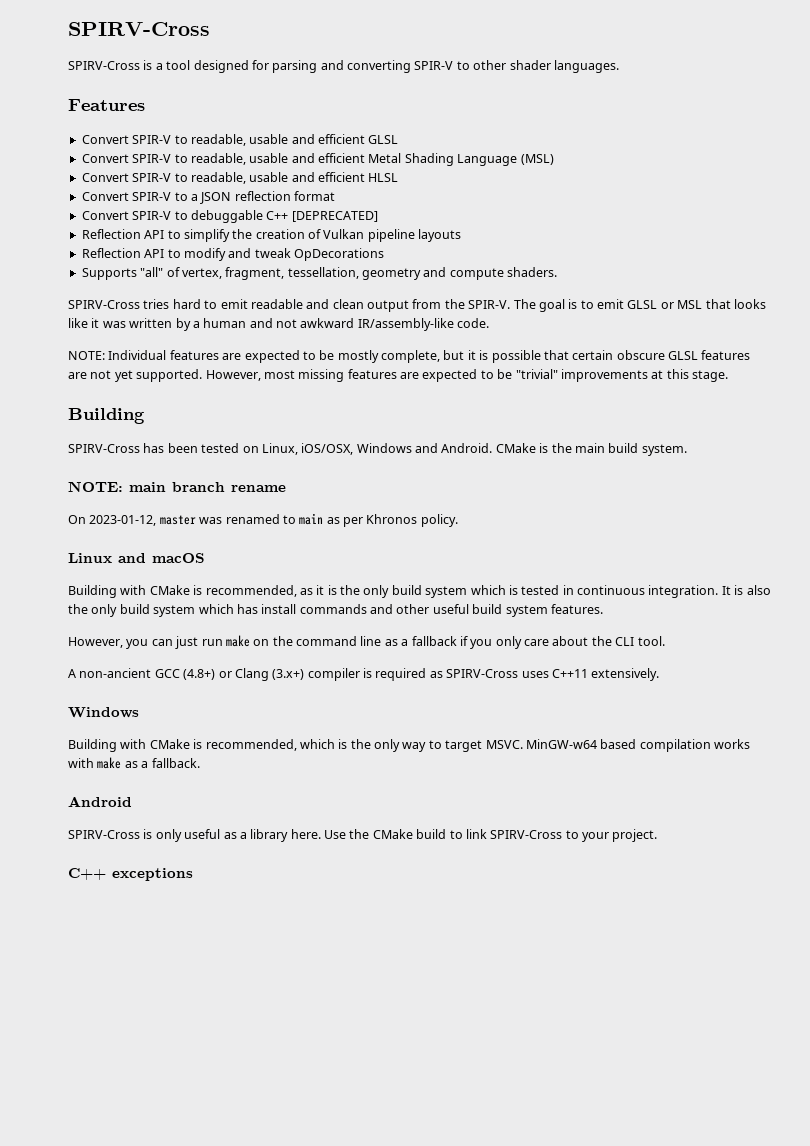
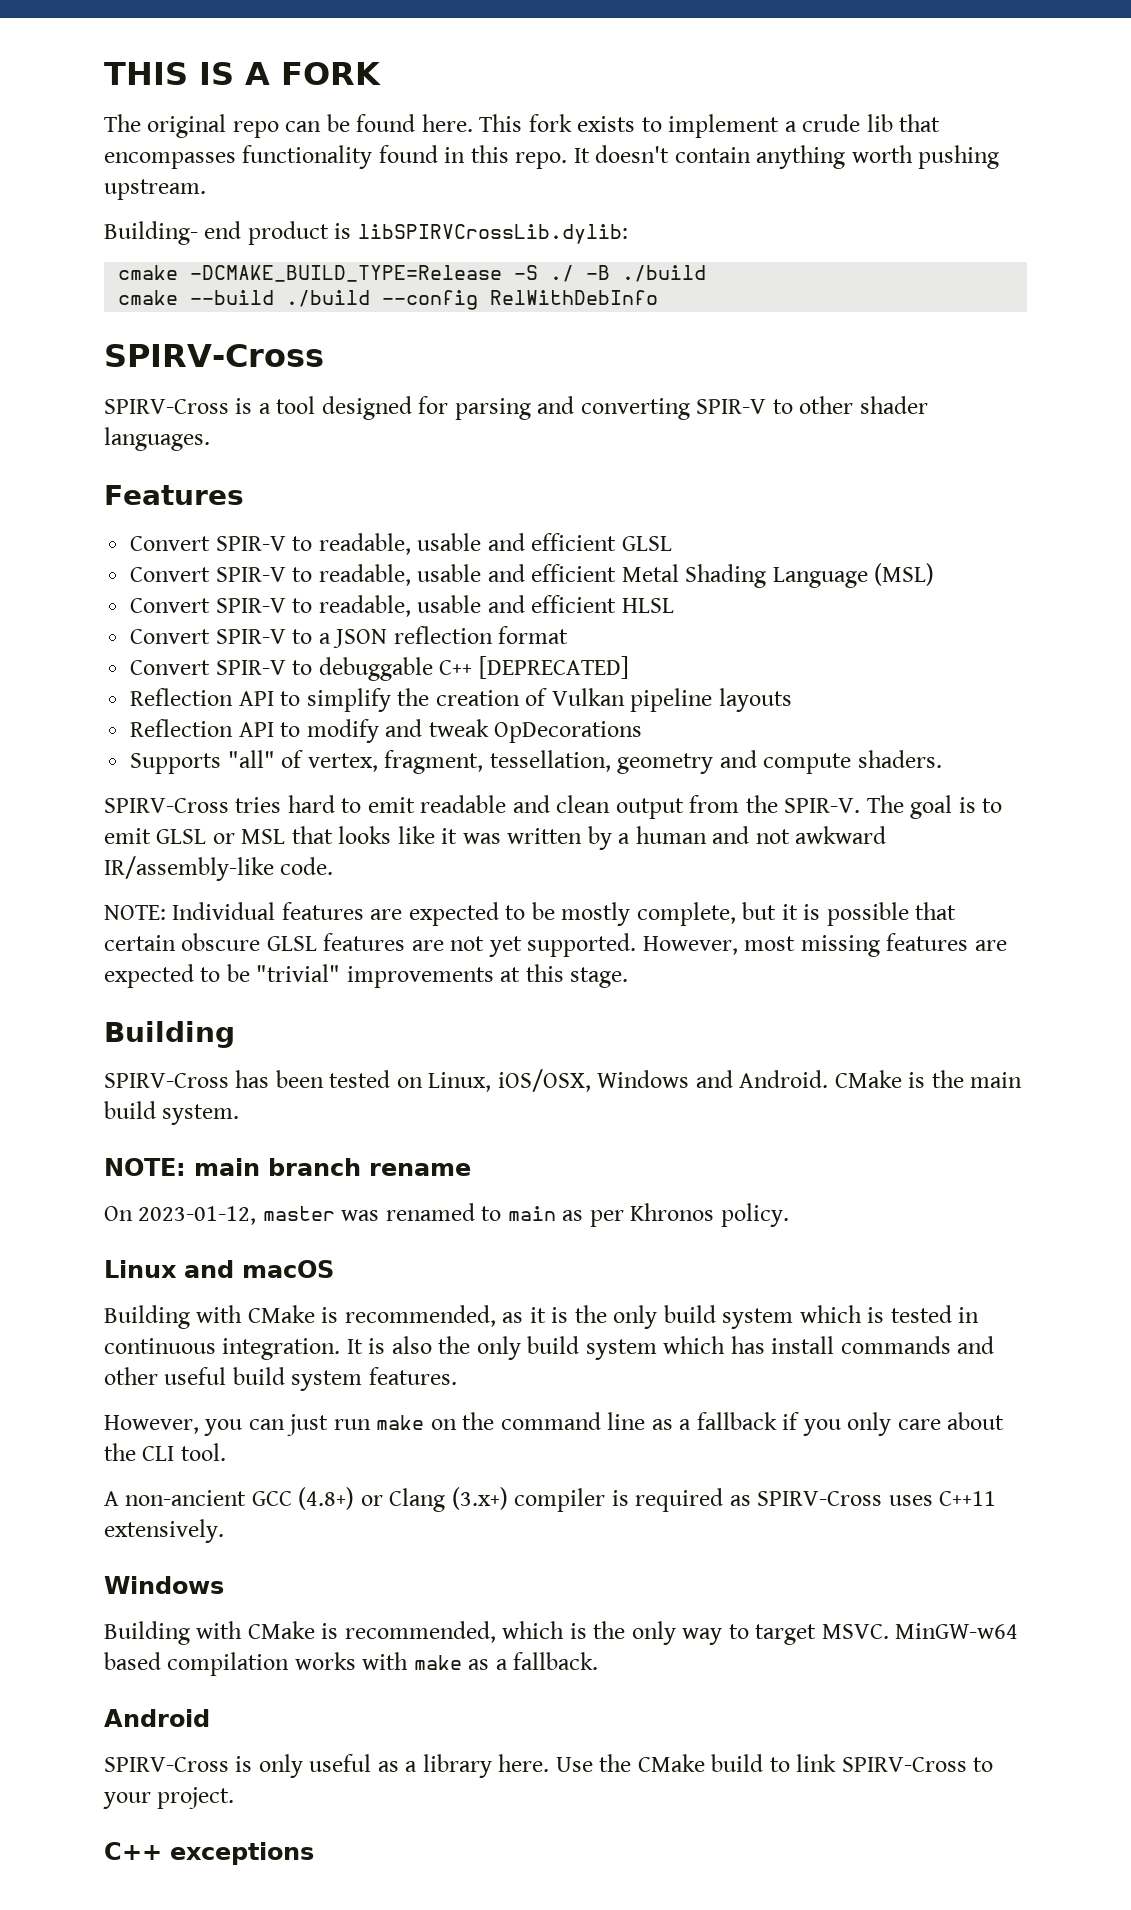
(68, 29) none -> [104,62,381,85] [104,114,941,138] [104,145,1000,169] [104,179,206,200] [104,221,628,245] [118,265,707,282] [118,290,659,310] THIS IS A FORK // The original repo can be found here. This fork exists to implement a crude lib that encompasses functionality found in this repo. It doesn't contain anything worth pushing upstream. // Building- end product is libSPIRVCrossLib.dylib: // cmake -DCMAKE_BUILD_TYPE=Release -S ./ -B ./build // cmake --build ./build --config RelWithDebInfo //

